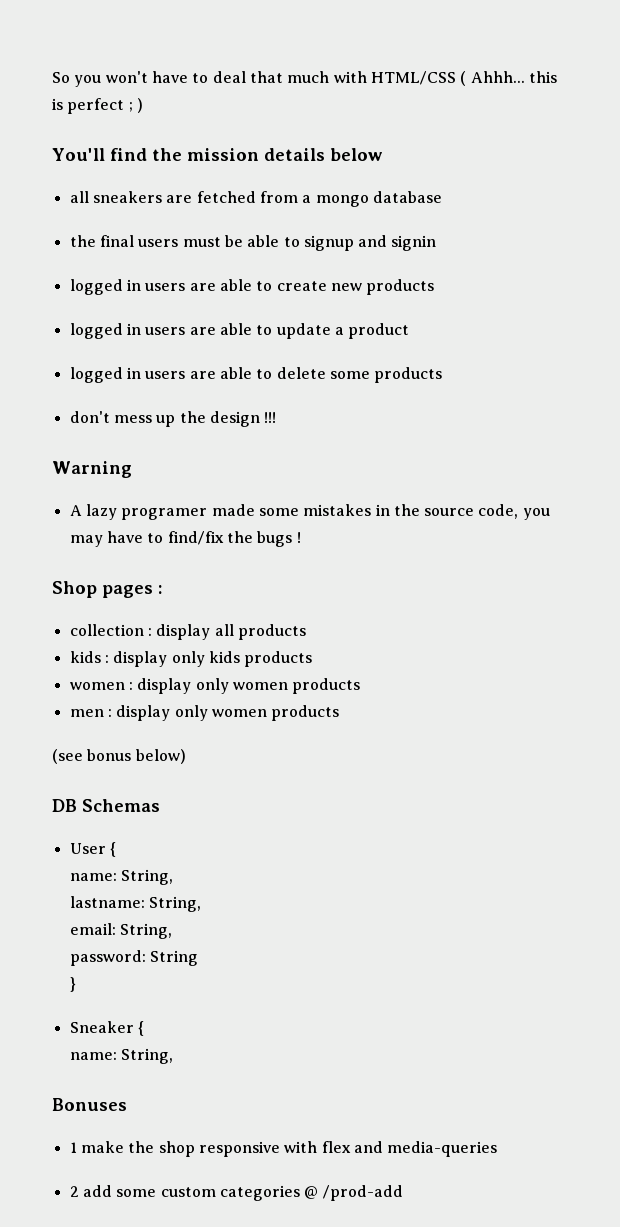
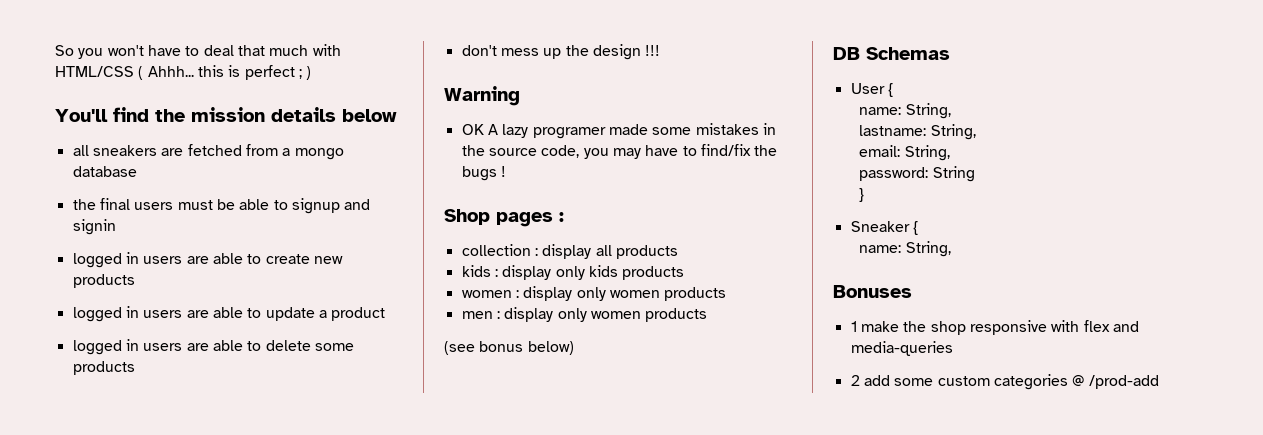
(132, 469) none -> [461,124,484,135] OK

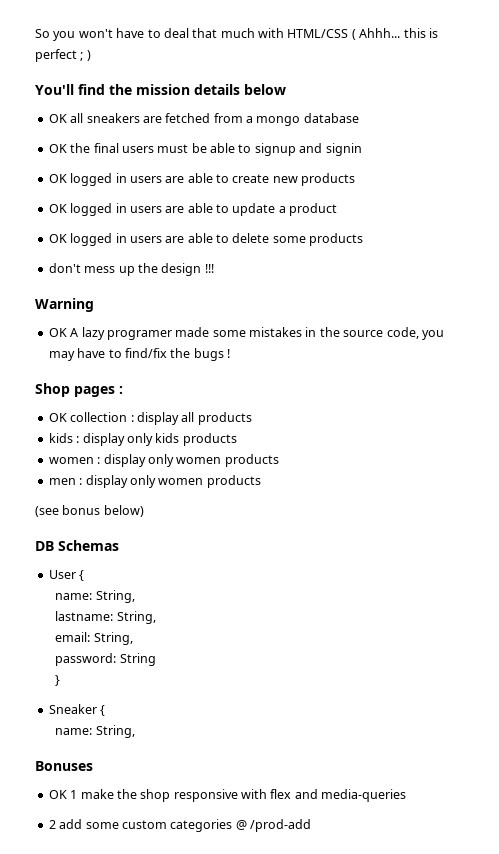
(397, 115) none -> [48,114,67,123] OK
(137, 171) none -> [48,144,67,153] OK
(116, 227) none -> [48,174,67,183] OK
(135, 281) none -> [48,204,67,213] OK
(386, 314) none -> [48,234,67,243] OK
(564, 217) none -> [48,413,67,422] OK
(912, 291) none -> [48,790,67,799] OK

